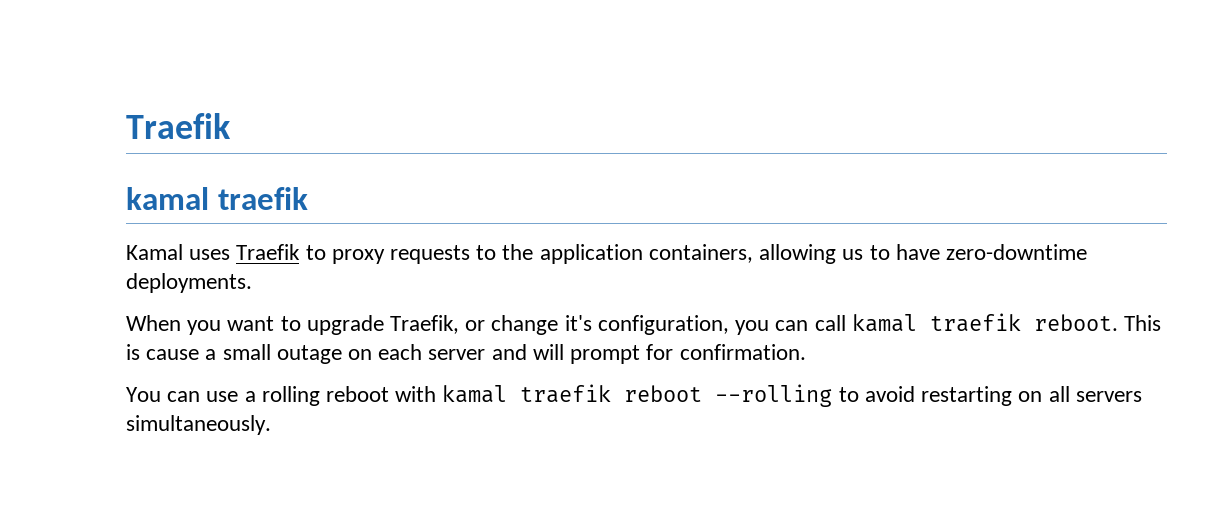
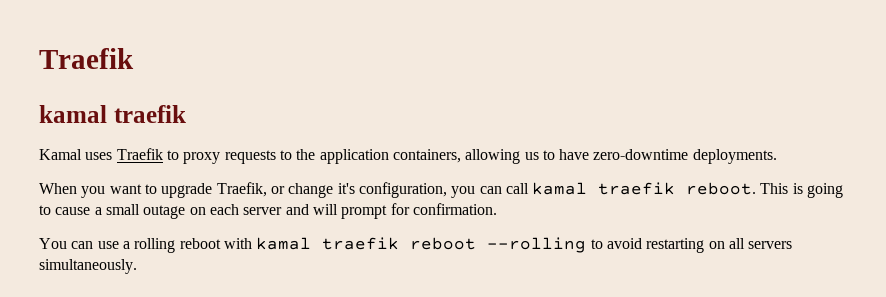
(140, 352) none -> [807,183,844,198] [39,205,51,215] going to

